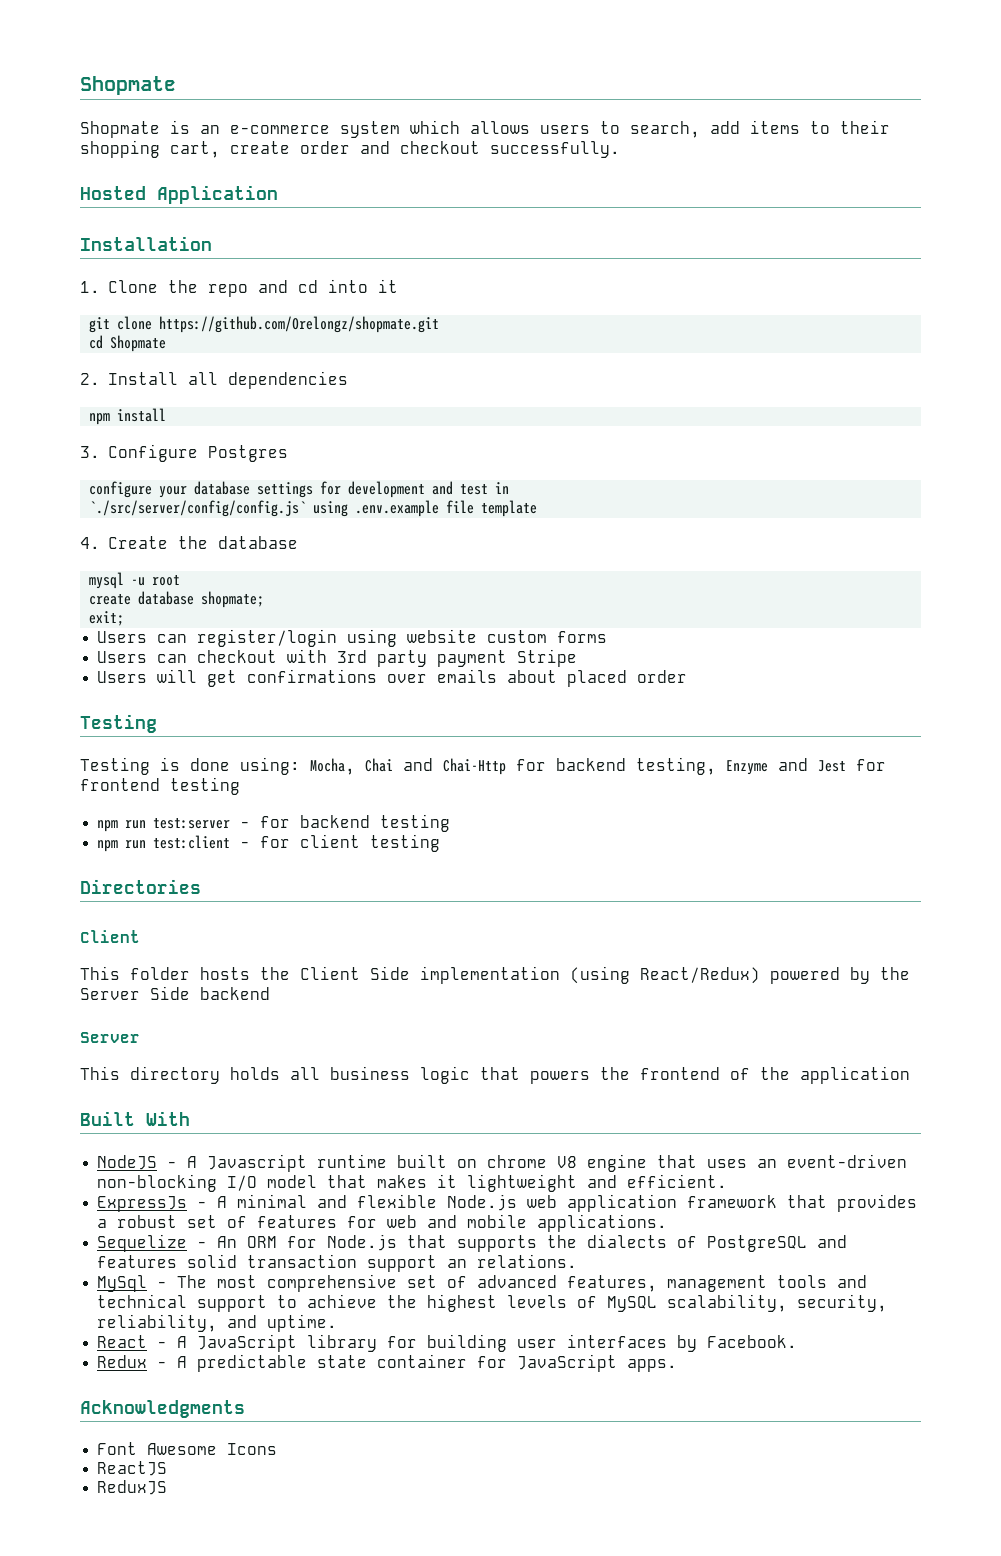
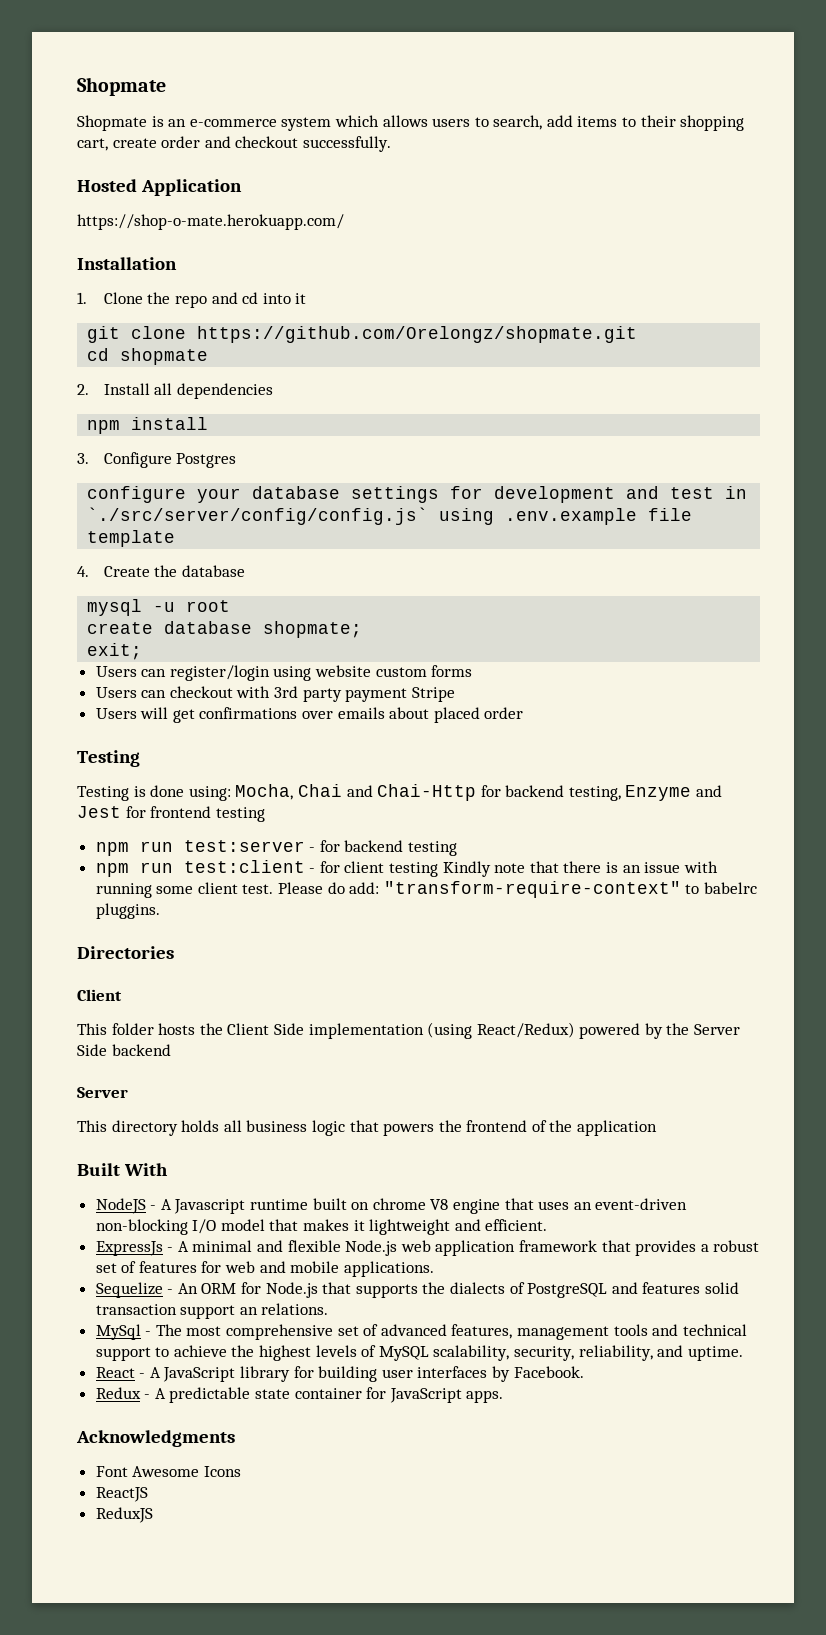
(278, 194) none -> [77,214,344,230] // https://shop-o-mate.herokuapp.com/
[110,335,167,352] Shopmate -> [120,348,209,365] shopmate
(441, 843) none -> [442,861,718,877] [95,881,758,898] [95,903,160,919] Kindly note that there is an issue with running some client test. Please do add: "transform-require-context" to babelrc pluggins.

